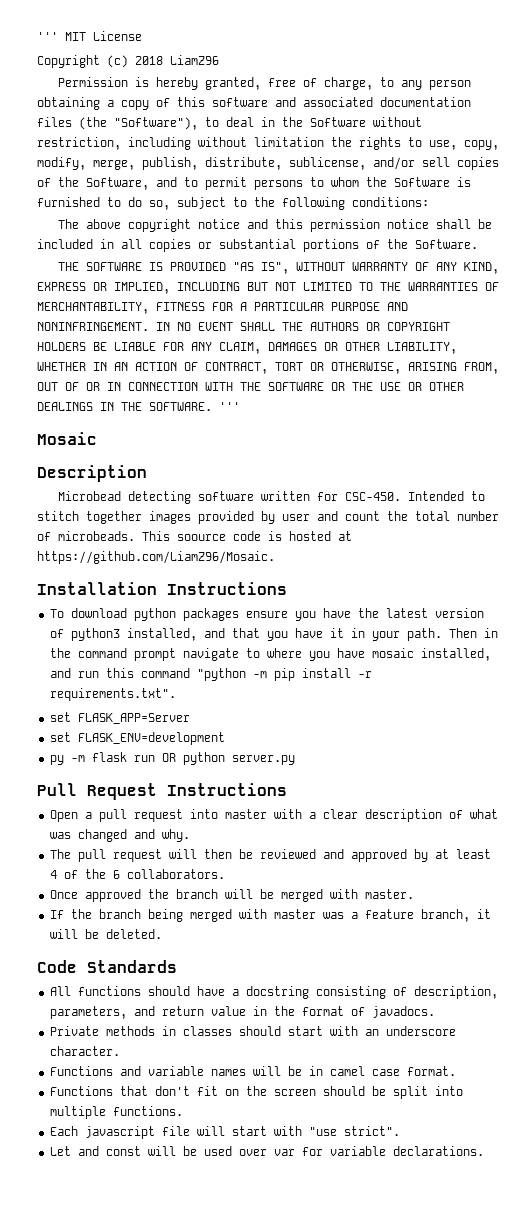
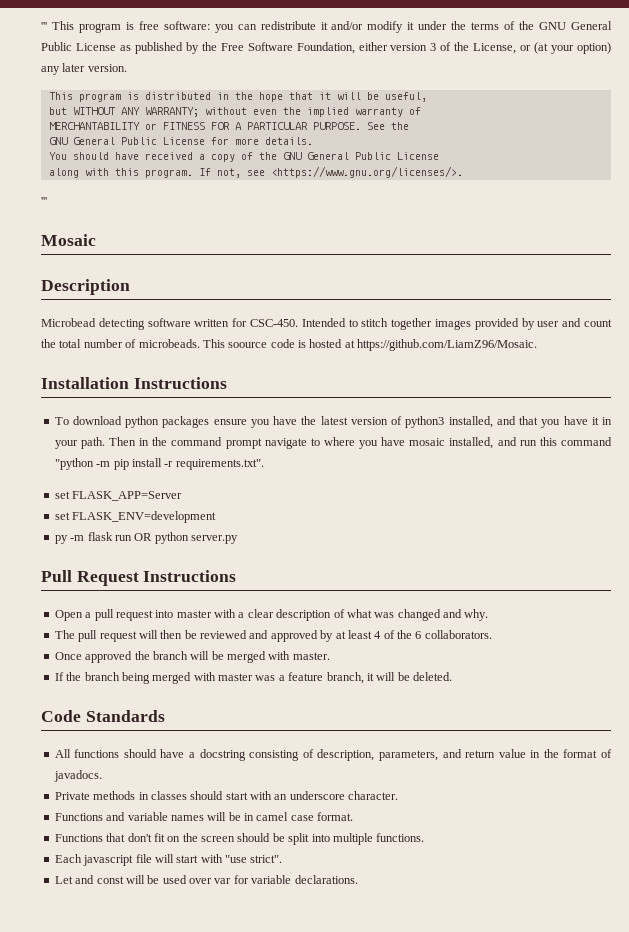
[37,31,142,41] [37,55,219,68] [58,77,472,90] [37,97,471,110] [37,117,422,130] [37,137,499,150] [37,157,499,170] [37,177,471,190] [37,197,429,210] [58,219,493,232] [37,239,478,252] [58,262,500,274] [37,282,499,294] [37,302,408,314] [37,322,450,331] [37,342,457,354] [37,362,499,374] [37,382,464,391] [37,402,212,411] ''' MIT License // Copyright (c) 2018 LiamZ96 // Permission is hereby granted, free of charge, to any person obtaining a copy of this software and associated documentation files (the "Software"), to deal in the Software without restriction, including without limitation the rights to use, copy, modify, merge, publish, distribute, sublicense, and/or sell copies of the Software, and to permit persons to whom the Software is furnished to do so, subject to the following conditions: // The above copyright notice and this permission notice shall be included in all copies or substantial portions of the Software. // THE SOFTWARE IS PROVIDED "AS IS", WITHOUT WARRANTY OF ANY KIND, EXPRESS OR IMPLIED, INCLUDING BUT NOT LIMITED TO THE WARRANTIES OF MERCHANTABILITY, FITNESS FOR A PARTICULAR PURPOSE AND NONINFRINGEMENT. IN NO EVENT SHALL THE AUTHORS OR COPYRIGHT HOLDERS BE LIABLE FOR ANY CLAIM, DAMAGES OR OTHER LIABILITY, WHETHER IN AN ACTION OF CONTRACT, TORT OR OTHERWISE, ARISING FROM, OUT OF OR IN CONNECTION WITH THE SOFTWARE OR THE USE OR OTHER DEALINGS IN THE SOFTWARE. -> [41,21,613,33] [41,42,612,54] [41,63,127,75] [48,92,427,102] [48,107,421,117] [48,122,409,130] [48,137,313,145] [48,152,439,162] [48,166,463,178] ''' This program is free software: you can redistribute it and/or modify it under the terms of the GNU General Public License as published by the Free Software Foundation, either version 3 of the License, or (at your option) any later version. // This program is distributed in the hope that it will be useful, // but WITHOUT ANY WARRANTY; without even the implied warranty of // MERCHANTABILITY or FITNESS FOR A PARTICULAR PURPOSE. See the // GNU General Public License for more details. // You should have received a copy of the GNU General Public License // along with this program. If not, see <https://www.gnu.org/licenses/>. //

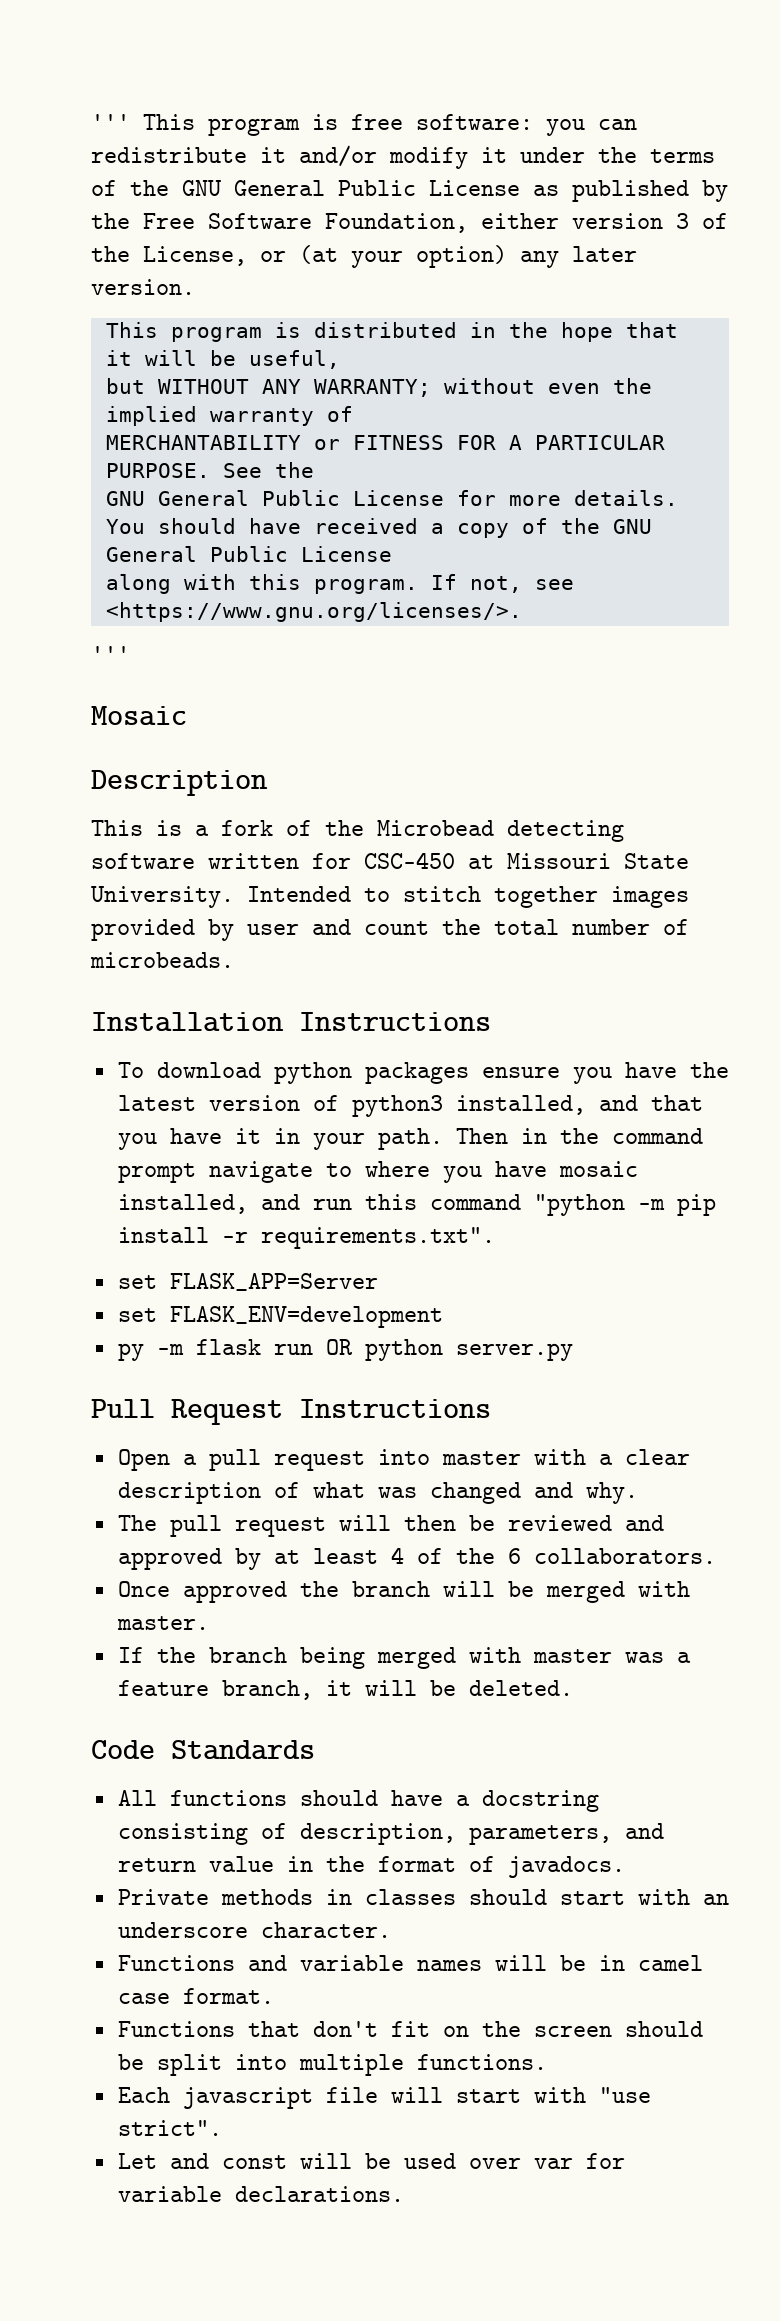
(130, 287) none -> [91,820,364,836] This is a fork of the
[250,319,298,327] CSC-450. -> [364,852,689,869] [91,886,234,908] CSC-450 at Missouri State University.
[202,339,538,351] This soource code is hosted at https://github.com/LiamZ96/Mosaic. -> (234, 960) none

